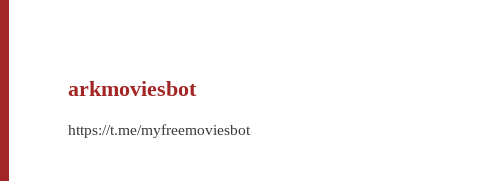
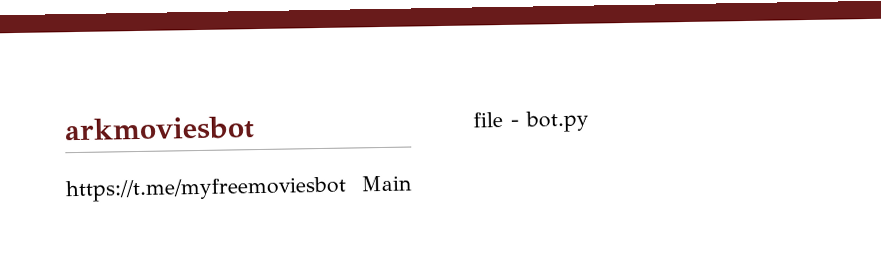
(251, 131) none -> [361,175,412,192] [473,110,590,133] Main file - bot.py

